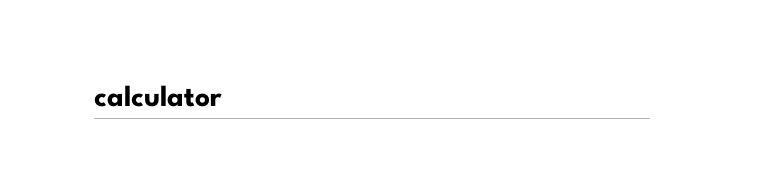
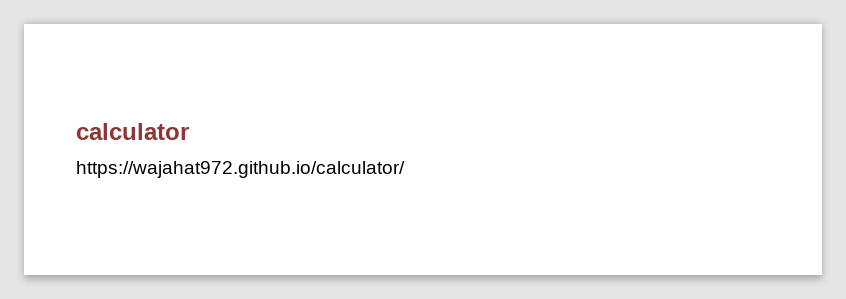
(222, 96) none -> [76,161,405,178] // https://wajahat972.github.io/calculator/

